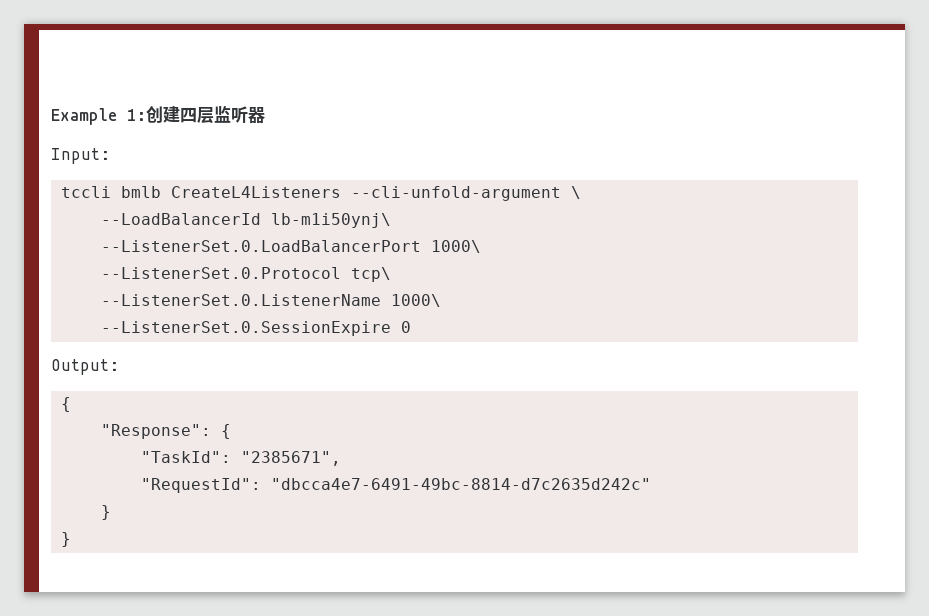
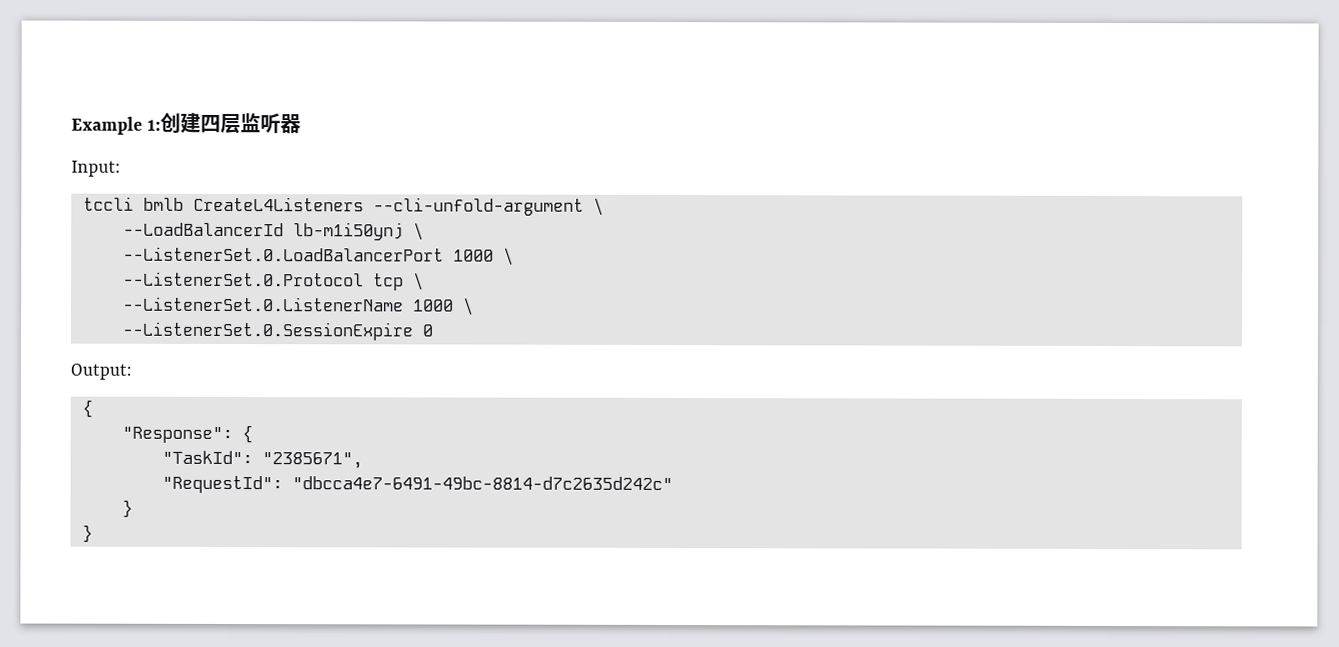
[271,213,392,228] lb-m1i50ynj\ -> [293,222,424,241] lb-m1i50ynj \
[431,240,482,253] 1000\ -> [453,247,514,266] 1000 \
[351,267,392,282] tcp\ -> [373,272,424,291] tcp \
[391,294,442,307] 1000\ -> [413,297,474,316] 1000 \

